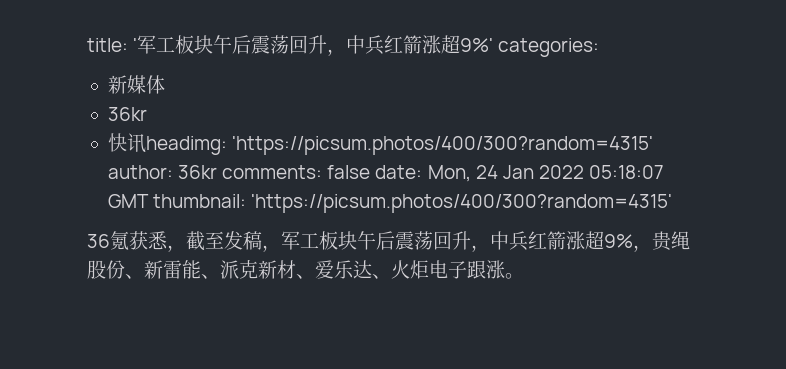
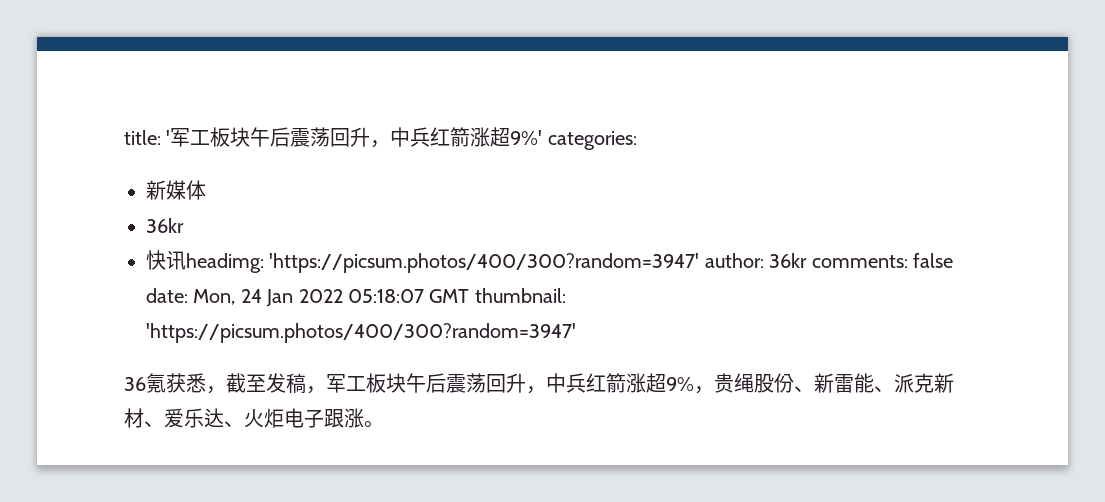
[232,136,654,155] 'https://picsum.photos/400/300?random=4315' -> [269,253,700,273] 'https://picsum.photos/400/300?random=3947'
[251,194,673,213] 'https://picsum.photos/400/300?random=4315' -> [146,323,576,343] 'https://picsum.photos/400/300?random=3947'

